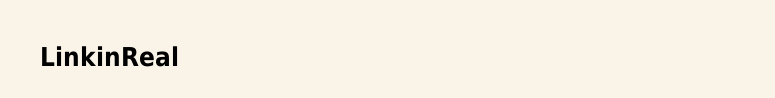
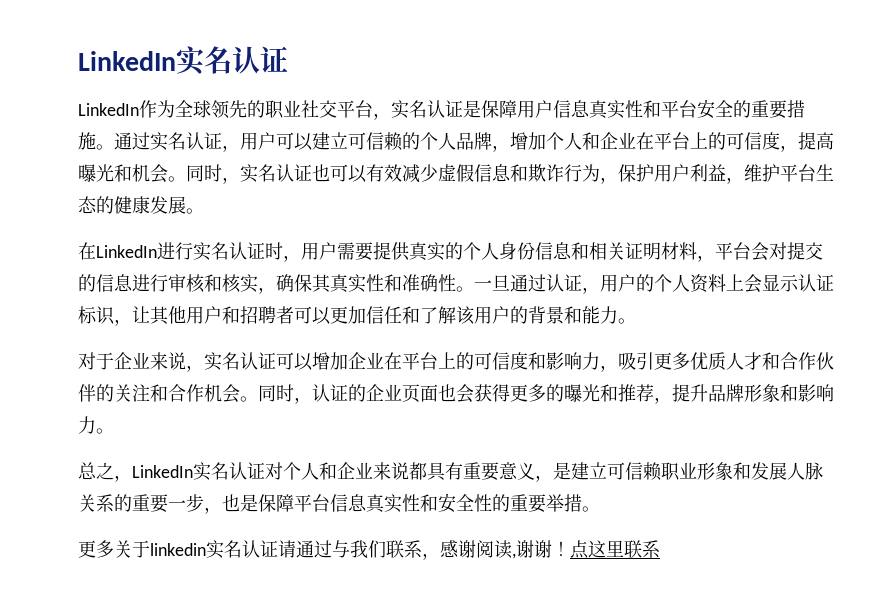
[40,46,179,67] LinkinReal -> [78,46,288,76] [78,99,805,120] [78,132,834,152] [78,164,834,184] [78,196,204,214] [78,242,823,262] [78,274,834,294] [78,306,636,326] [78,352,834,372] [78,384,834,404] [78,416,114,434] [78,462,823,482] [78,493,600,514] [78,540,660,560] LinkedIn实名认证 // LinkedIn作为全球领先的职业社交平台，实名认证是保障用户信息真实性和平台安全的重要措施。通过实名认证，用户可以建立可信赖的个人品牌，增加个人和企业在平台上的可信度，提高曝光和机会。同时，实名认证也可以有效减少虚假信息和欺诈行为，保护用户利益，维护平台生态的健康发展。 // 在LinkedIn进行实名认证时，用户需要提供真实的个人身份信息和相关证明材料，平台会对提交的信息进行审核和核实，确保其真实性和准确性。一旦通过认证，用户的个人资料上会显示认证标识，让其他用户和招聘者可以更加信任和了解该用户的背景和能力。 // 对于企业来说，实名认证可以增加企业在平台上的可信度和影响力，吸引更多优质人才和合作伙伴的关注和合作机会。同时，认证的企业页面也会获得更多的曝光和推荐，提升品牌形象和影响力。 // 总之，LinkedIn实名认证对个人和企业来说都具有重要意义，是建立可信赖职业形象和发展人脉关系的重要一步，也是保障平台信息真实性和安全性的重要举措。 // 更多关于linkedin实名认证请通过与我们联系，感谢阅读,谢谢！点这里联系

